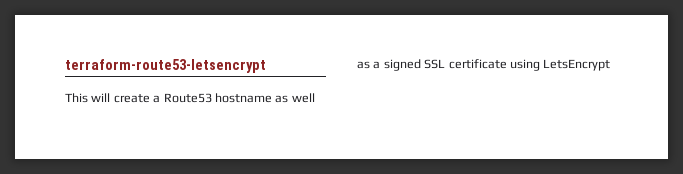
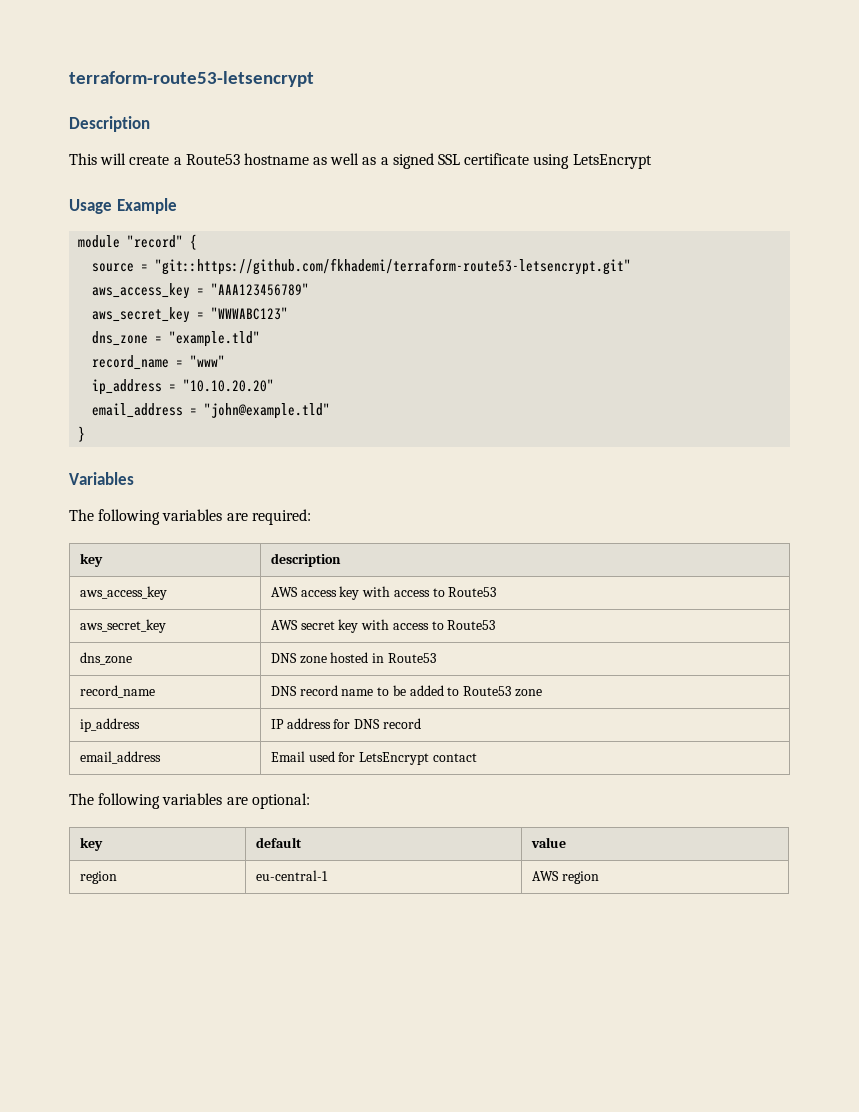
(266, 66) none -> [69,116,150,132] // Description
(611, 65) none -> [69,198,177,214] [78,234,198,250] [92,258,632,275] [92,283,310,299] [92,307,289,323] [92,331,261,347] [92,355,226,370] [92,379,275,395] [92,403,331,419] [78,426,86,442] [69,472,134,485] [69,509,311,525] [79,553,103,567] [270,553,341,567] [79,586,167,600] [270,586,497,600] [79,619,166,633] [270,619,496,633] [79,652,132,665] [270,652,436,664] [79,685,155,698] [270,685,543,697] [79,718,140,732] [270,718,421,729] [79,751,161,764] [270,751,477,765] [69,793,310,809] [79,837,103,851] [255,837,302,848] [530,837,566,848] [79,871,117,884] [255,870,328,881] [531,871,599,884] // Usage Example // module "record" { // source = "git::https://github.com/fkhademi/terraform-route53-letsencrypt.git" // aws_access_key = "AAA123456789" // aws_secret_key = "WWWABC123" // dns_zone = "example.tld" // record_name = "www" // ip_address = "10.10.20.20" // email_address = "john@example.tld" // } // Variables // The following variables are required: // key | description // aws_access_key | AWS access key with access to Route53 // aws_secret_key | AWS secret key with access to Route53 // dns_zone | DNS zone hosted in Route53 // record_name | DNS record name to be added to Route53 zone // ip_address | IP address for DNS record // email_address | Email used for LetsEncrypt contact // The following variables are optional: // key | default | value // region | eu-central-1 | AWS region

